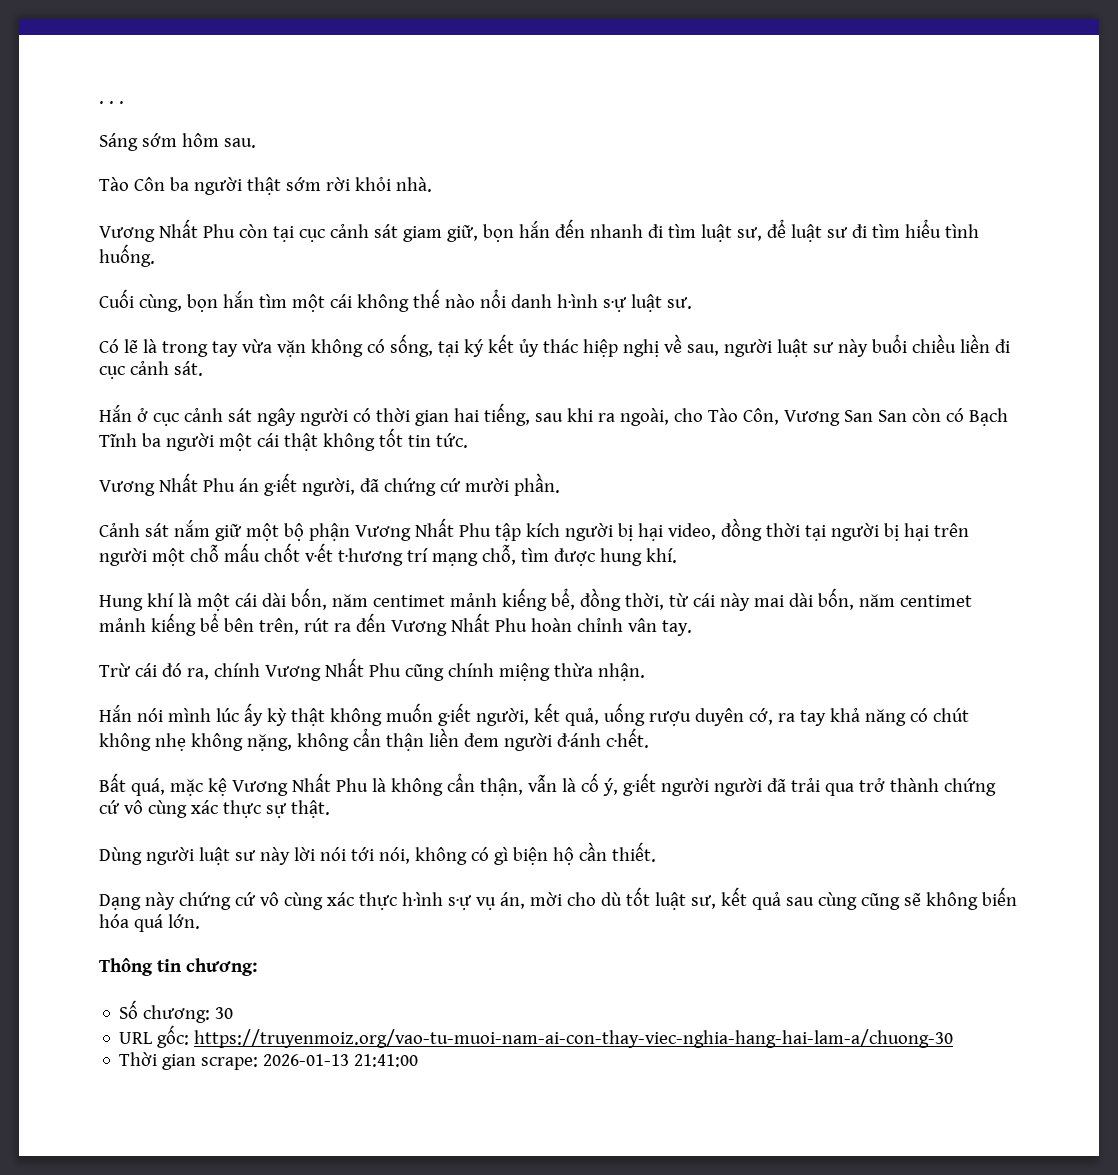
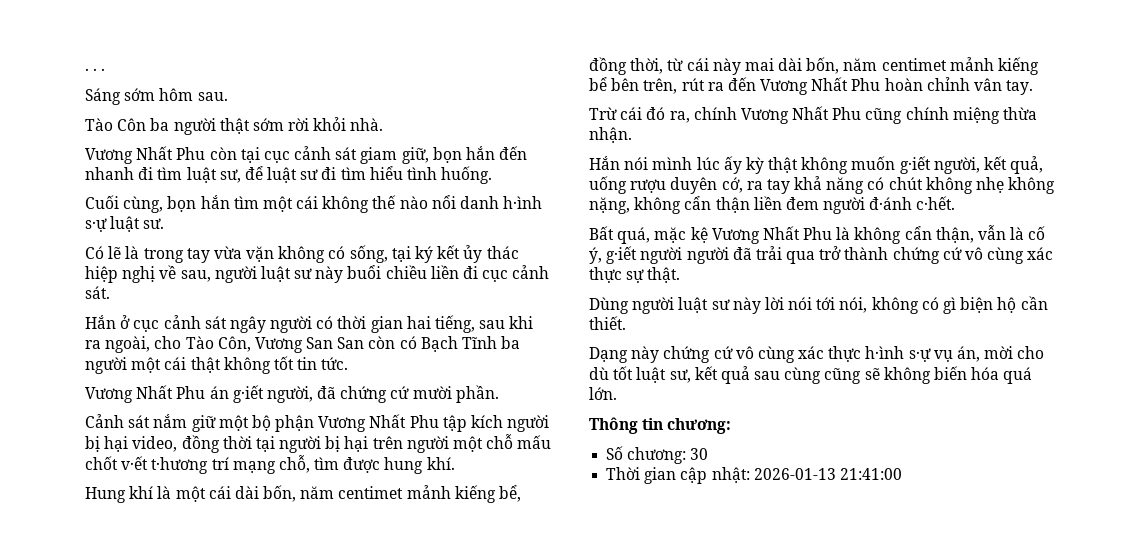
[119,1025,954,1048] // URL gốc: https://truyenmoiz.org/vao-tu-muoi-nam-ai-con-thay-viec-nghia-hang-hai-lam-a/chuong-30 -> (709, 454) none
[201,1057,259,1070] scrape: -> [680,467,750,484] cập nhật:

